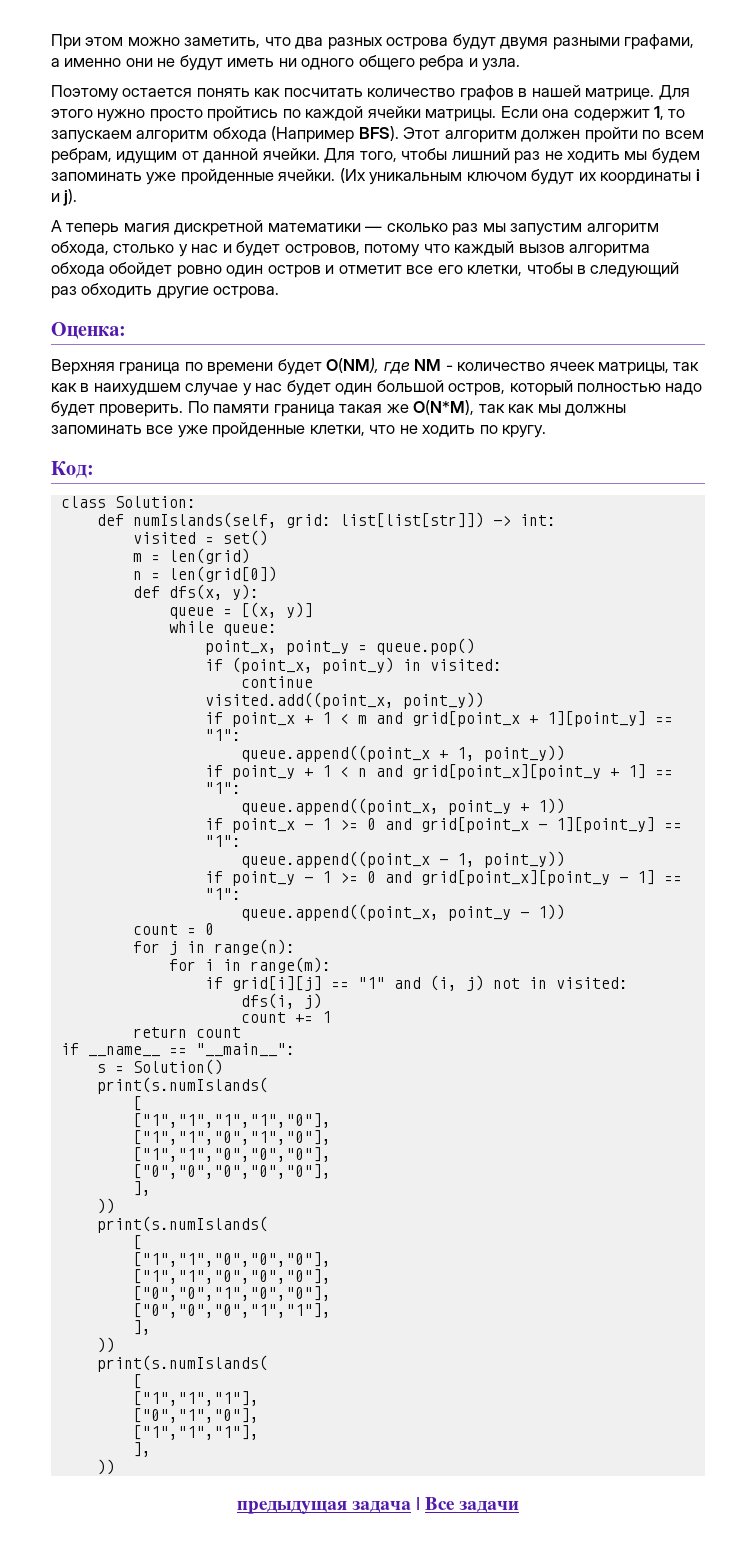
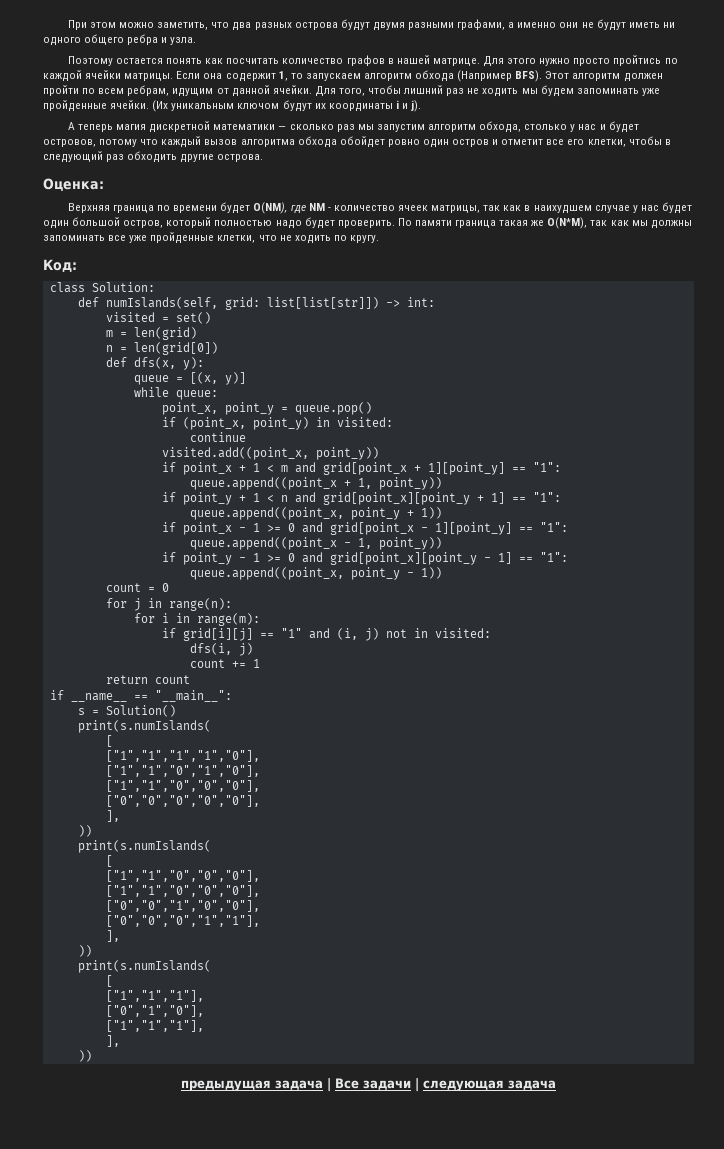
(520, 1507) none -> [415,1078,556,1092] | следующая задача

